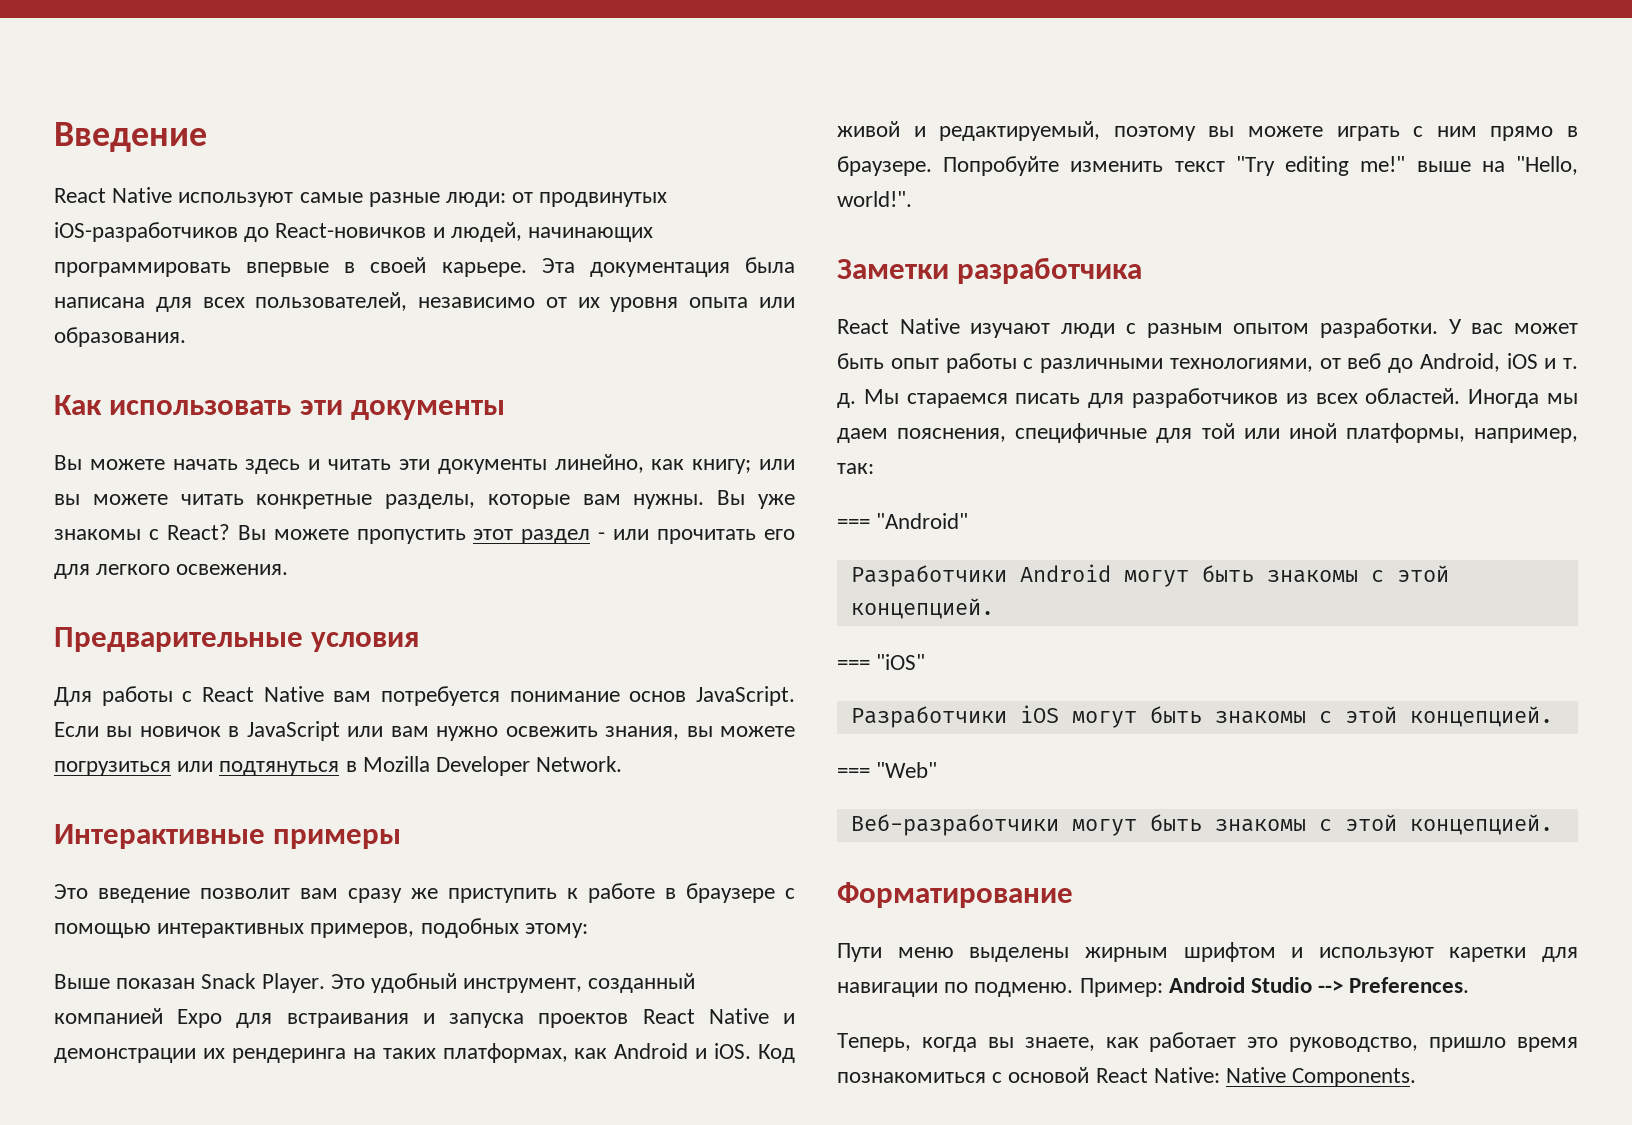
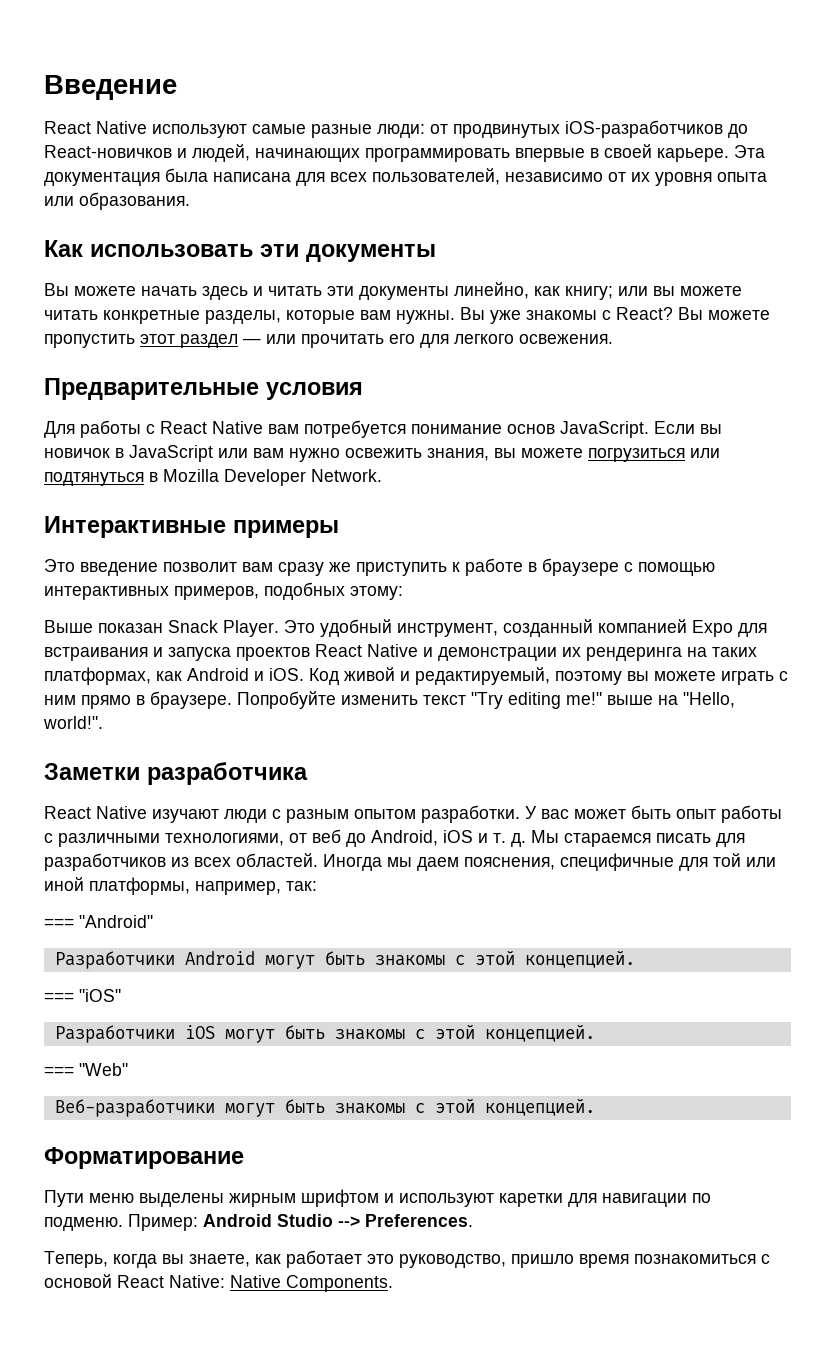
[598,532,606,540] - -> [243,338,261,344] —

